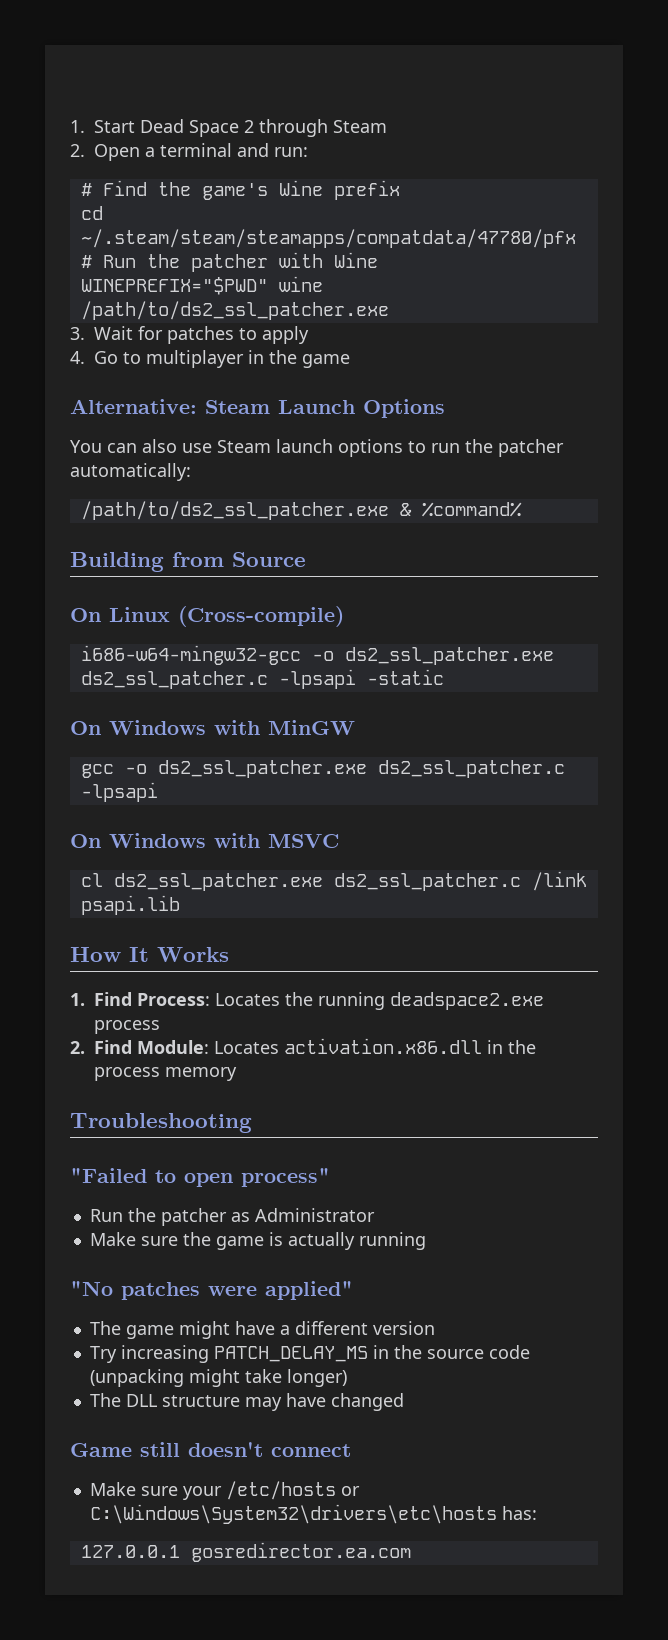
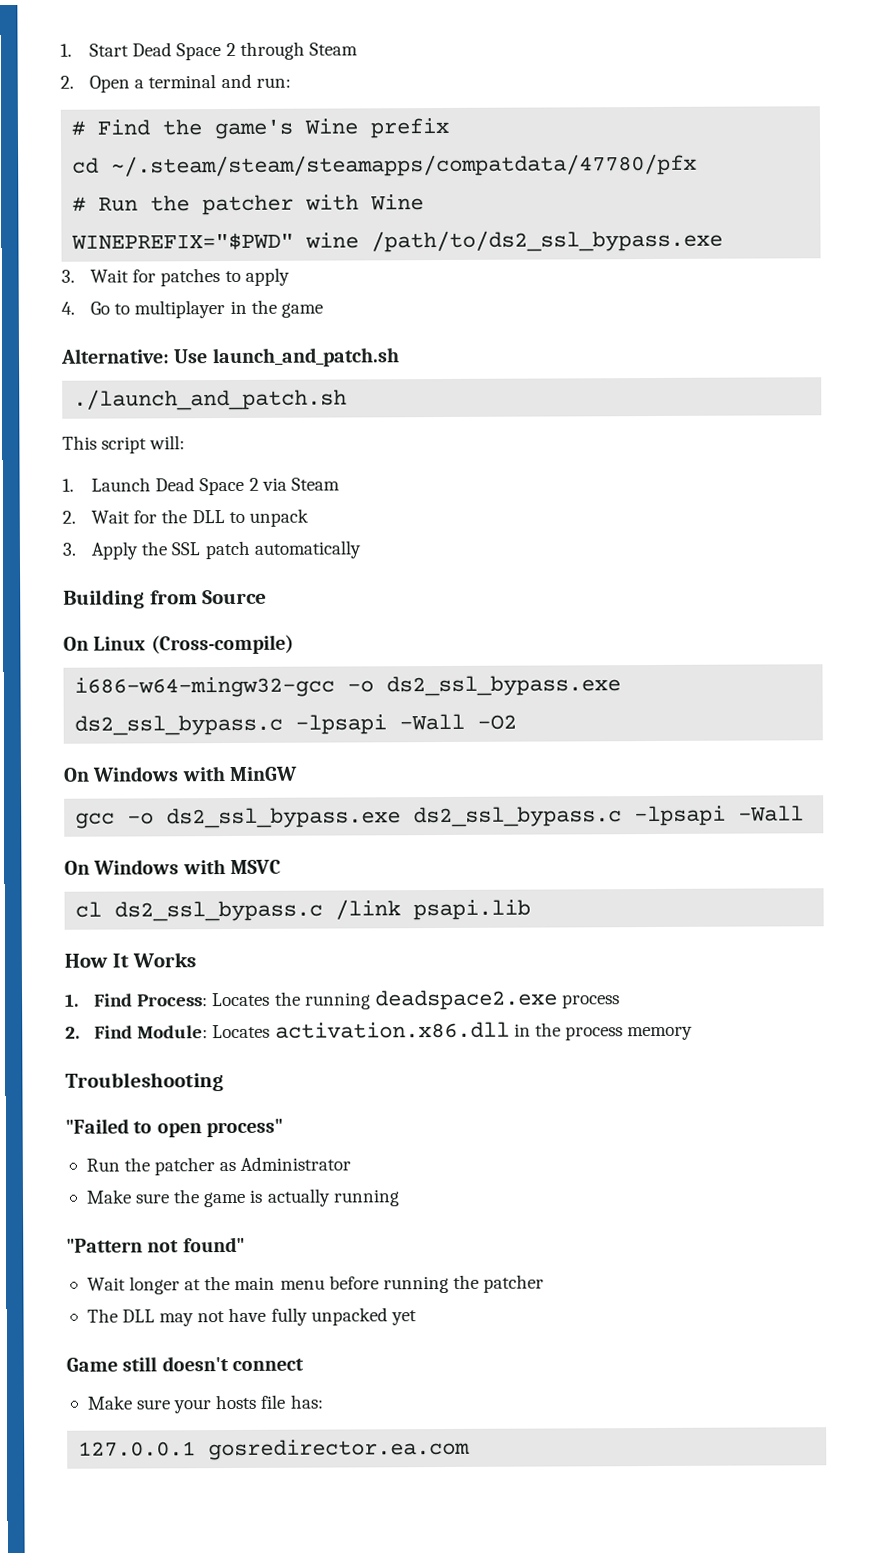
[80,301,389,320] /path/to/ds2_ssl_patcher.exe -> [371,229,724,253] /path/to/ds2_ssl_bypass.exe
[205,399,445,418] [70,439,564,457] [70,463,191,481] [80,501,522,520] Steam Launch Options // You can also use Steam launch options to run the patcher automatically: // /path/to/ds2_ssl_patcher.exe & %command% -> [173,347,400,368] [73,388,348,411] [62,435,186,454] [62,477,340,496] [62,508,309,527] [62,540,361,560] Use launch_and_patch.sh // ./launch_and_patch.sh // This script will: // 1. Launch Dead Space 2 via Steam // 2. Wait for the DLL to unpack // 3. Apply the SSL patch automatically
[344,647,554,665] [80,669,444,689] ds2_ssl_patcher.exe ds2_ssl_patcher.c -lpsapi -static -> [386,675,622,697] [74,713,518,736] ds2_ssl_bypass.exe ds2_ssl_bypass.c -lpsapi -Wall -O2
[157,760,565,778] [80,782,158,802] ds2_ssl_patcher.exe ds2_ssl_patcher.c -lpsapi -> [166,805,805,829] ds2_ssl_bypass.exe ds2_ssl_bypass.c -lpsapi -Wall
[113,873,521,891] ds2_ssl_patcher.exe ds2_ssl_patcher.c -> [114,900,324,922] ds2_ssl_bypass.c
[70,1281,353,1300] [89,1321,435,1339] [89,1345,530,1363] [89,1369,347,1387] [89,1393,404,1411] "No patches were applied" // The game might have a different version // Try increasing PATCH_DELAY_MS in the source code (unpacking might take longer) // The DLL structure may have changed -> [66,1236,245,1253] [86,1274,545,1295] [86,1307,417,1327] "Pattern not found" // Wait longer at the main menu before running the patcher // The DLL may not have fully unpacked yet
[225,1481,360,1500] [89,1504,497,1524] /etc/hosts or C:\Windows\System32\drivers\etc\hosts -> [215,1394,286,1410] hosts file

